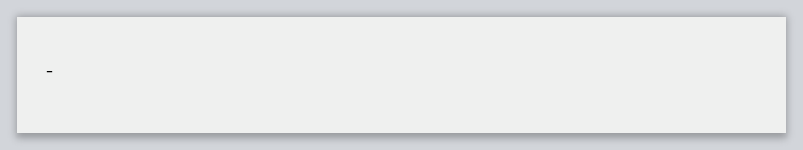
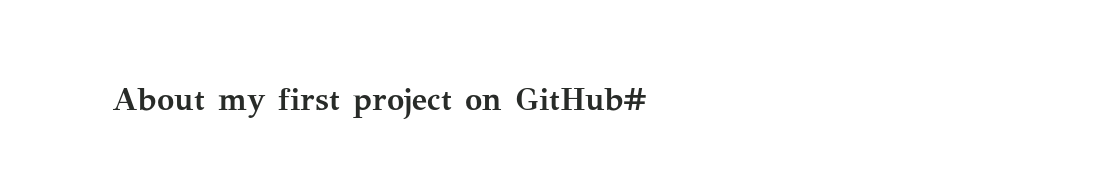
[46,71,53,77] - -> [112,87,646,119] About my first project on GitHub#

